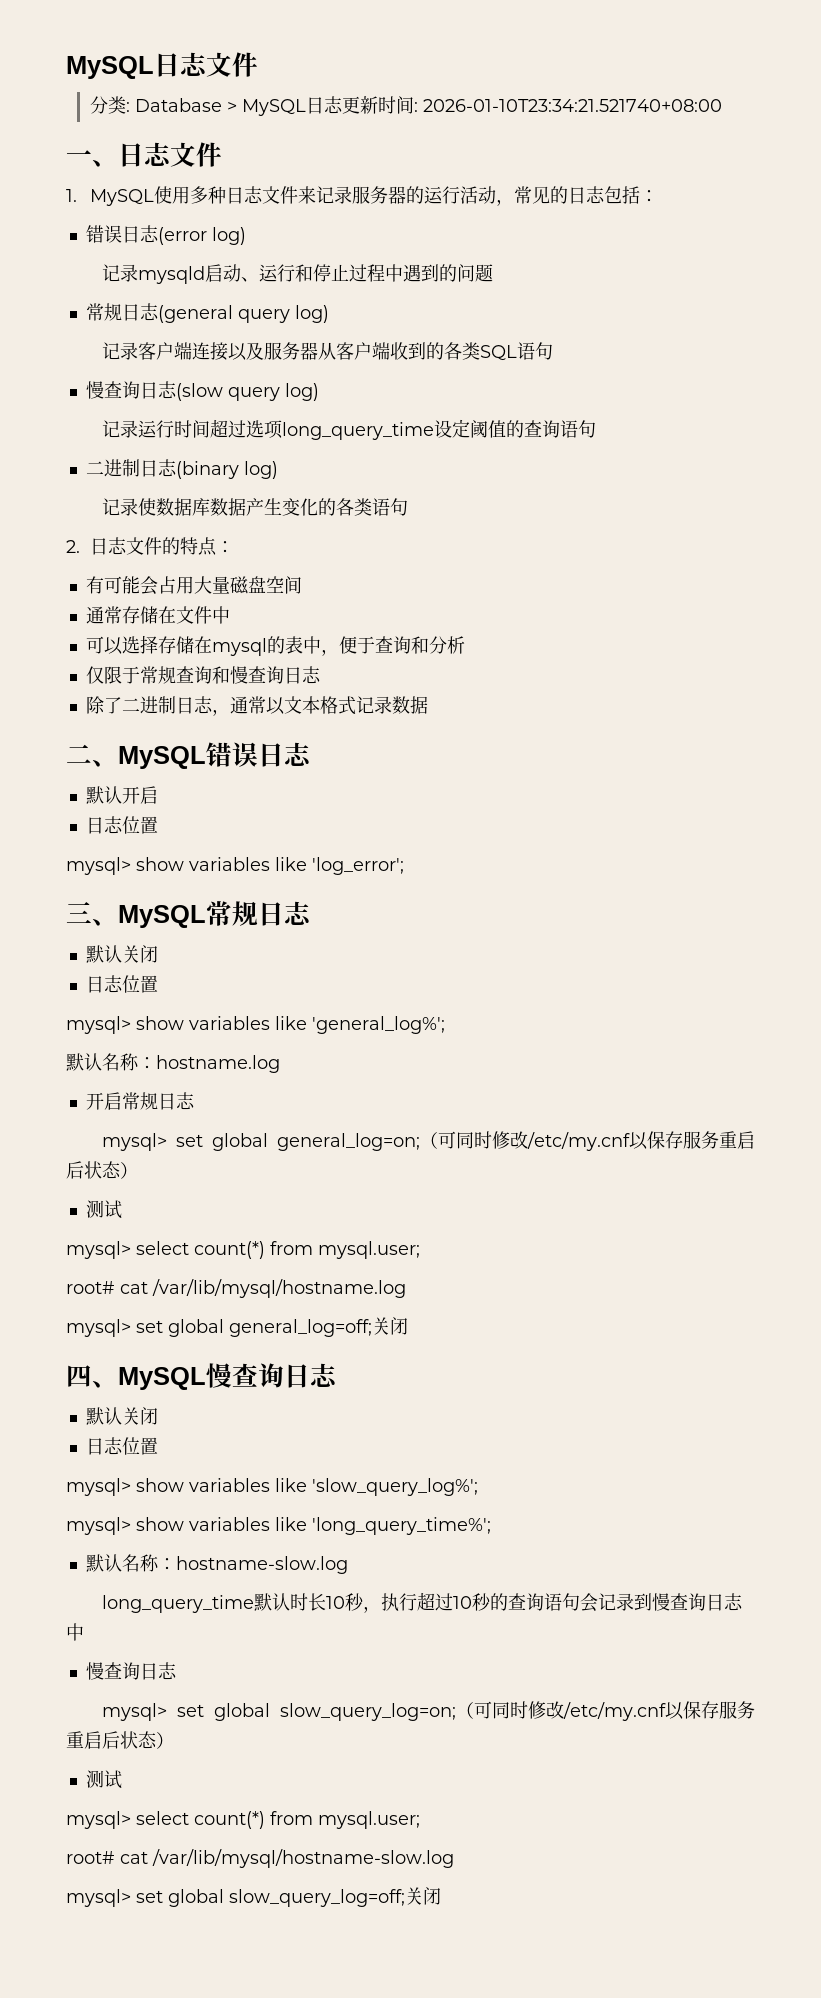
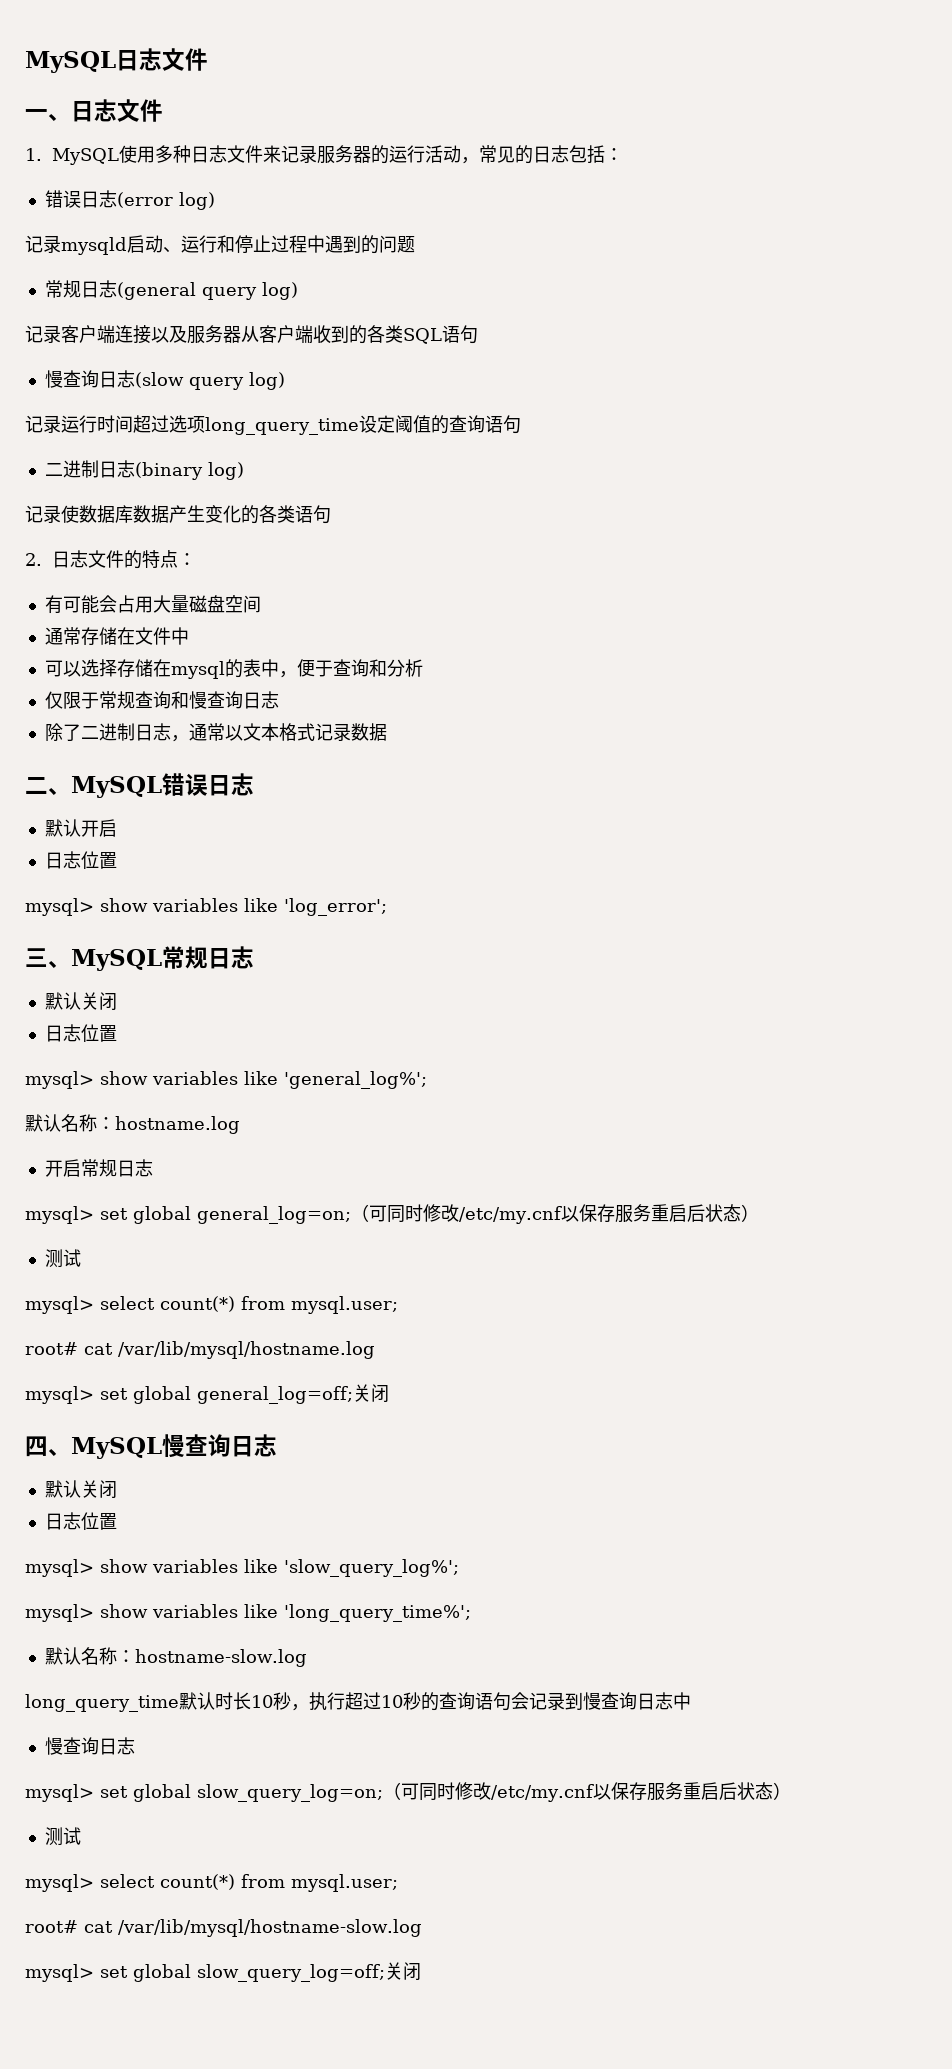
[89,96,722,116] // 分类: Database > MySQL日志更新时间: 2026-01-10T23:34:21.521740+08:00 -> (208, 59) none

